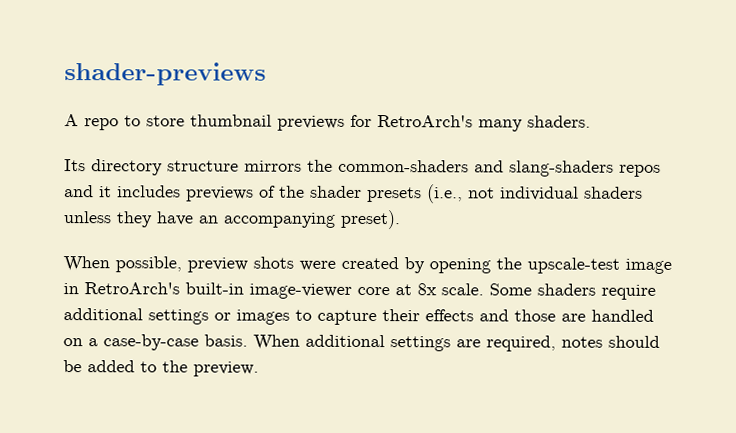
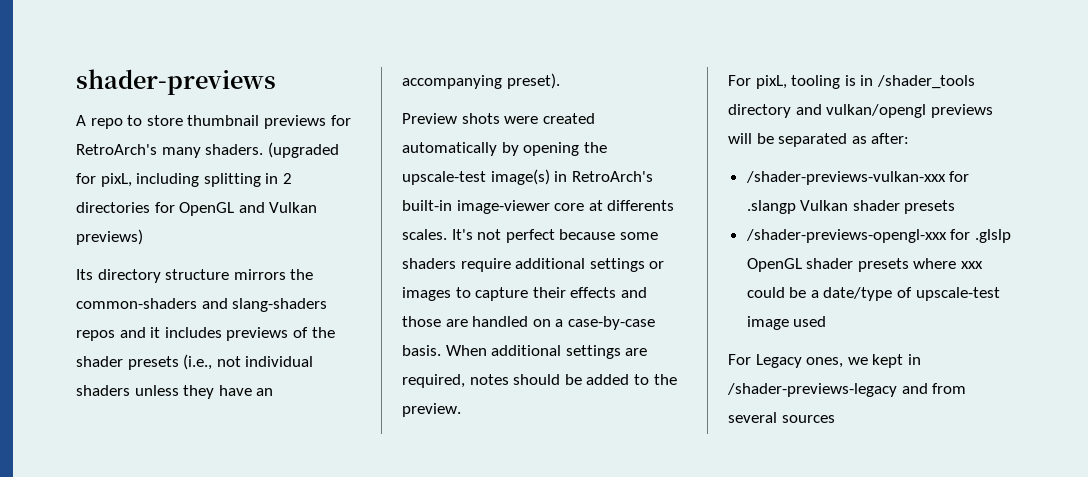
(591, 121) none -> [267,142,339,158] [76,173,292,187] [76,202,318,216] [76,229,143,245] (upgraded for pixL, including splitting in 2 directories for OpenGL and Vulkan previews)
[63,256,248,273] When possible, preview -> [402,113,457,124] Preview
(399, 263) none -> [402,142,497,156] automatically
[625,258,672,274] image -> [490,169,550,185] image(s)
[417,283,532,296] 8x scale. Some -> [607,200,675,211] [402,229,658,243] differents scales. It's not perfect because some
(259, 369) none -> [728,75,975,89] [728,104,993,118] [728,133,910,147] [745,171,970,185] [746,200,956,214] [745,229,1011,243] [746,258,984,272] [746,287,1000,301] [746,316,827,330] [728,354,921,368] [727,383,967,397] [728,412,835,423] // For pixL, tooling is in /shader_tools directory and vulkan/opengl previews will be separated as after: // /shader-previews-vulkan-xxx for .slangp Vulkan shader presets // /shader-previews-opengl-xxx for .glslp OpenGL shader presets where xxx could be a date/type of upscale-test image used // For Legacy ones, we kept in /shader-previews-legacy and from several sources

